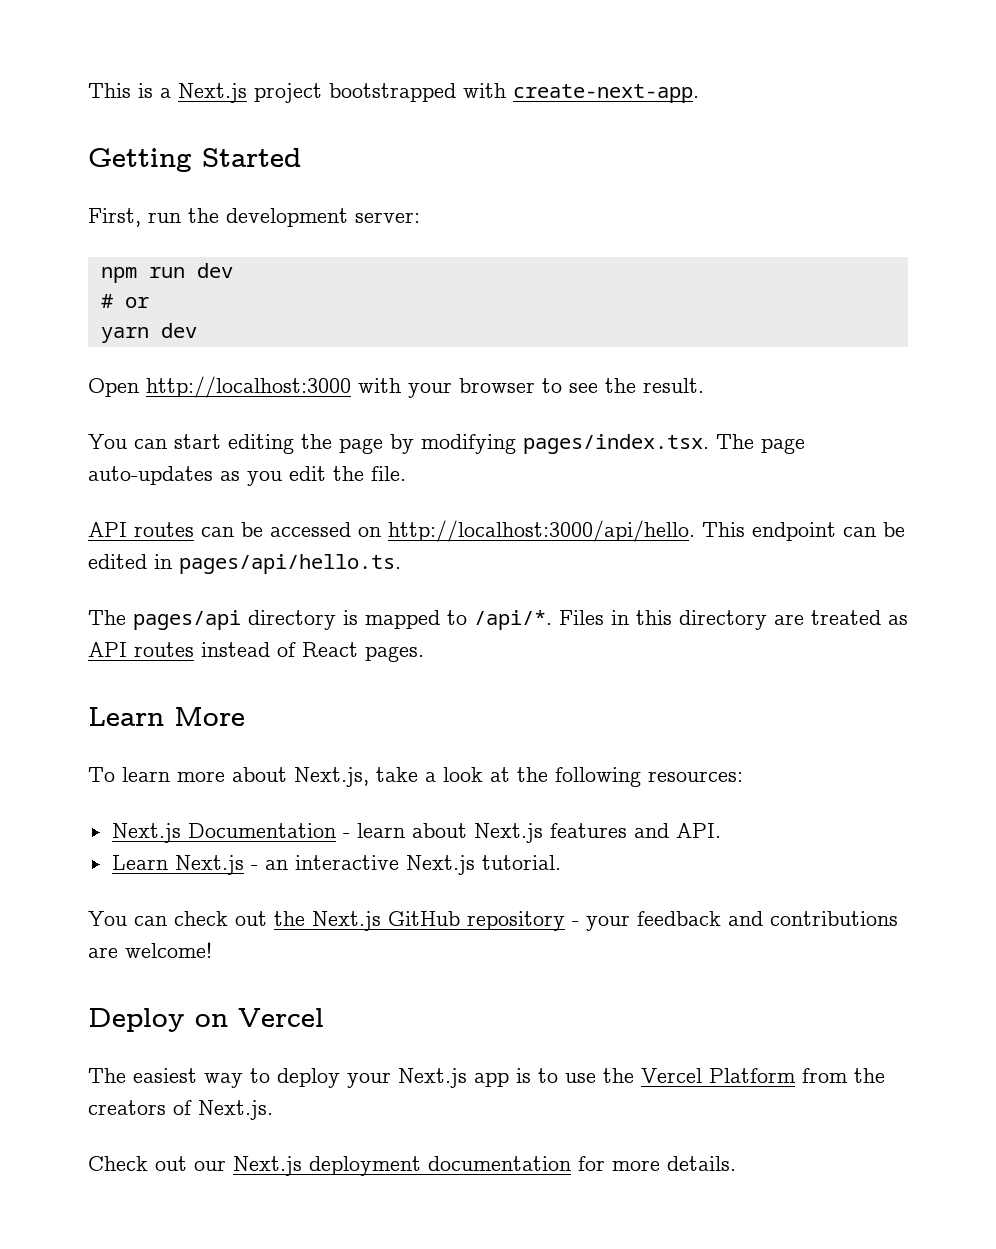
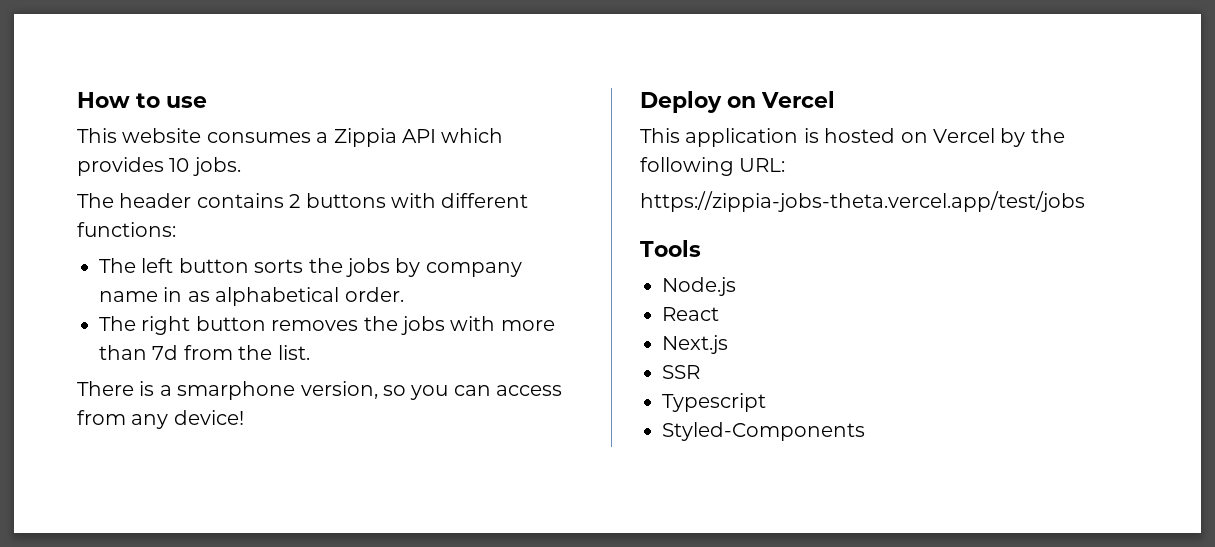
[88,83,699,103] [88,148,301,172] [88,208,420,227] [100,263,233,283] [100,294,149,308] [100,323,197,343] [88,376,704,398] [88,434,805,454] [88,466,406,486] [88,520,905,542] [88,554,401,574] [88,610,908,630] [88,642,424,662] [88,707,245,726] [88,767,743,787] [111,823,721,843] [111,855,561,875] [88,911,898,931] [88,942,212,958] [88,1008,324,1032] [88,1068,885,1088] [88,1100,273,1120] [88,1156,736,1176] This is a Next.js project bootstrapped with create-next-app. // Getting Started // First, run the development server: // npm run dev // # or // yarn dev // Open http://localhost:3000 with your browser to see the result. // You can start editing the page by modifying pages/index.tsx. The page auto-updates as you edit the file. // API routes can be accessed on http://localhost:3000/api/hello. This endpoint can be edited in pages/api/hello.ts. // The pages/api directory is mapped to /api/*. Files in this directory are treated as API routes instead of React pages. // Learn More // To learn more about Next.js, take a look at the following resources: // Next.js Documentation - learn about Next.js features and API. // Learn Next.js - an interactive Next.js tutorial. // You can check out the Next.js GitHub repository - your feedback and contributions are welcome! // Deploy on Vercel // The easiest way to deploy your Next.js app is to use the Vercel Platform from the creators of Next.js. // Check out our Next.js deployment documentation for more details. -> [77,92,207,108] [77,128,504,147] [77,157,241,176] [77,193,529,208] [77,222,176,237] [99,258,522,277] [99,287,404,306] [99,316,555,335] [99,345,310,360] [77,381,563,400] [77,410,244,429] [640,91,835,113] [640,128,1065,147] [640,157,786,176] [640,191,1085,212] [640,240,701,257] [662,277,736,296] [662,307,719,321] [662,335,728,354] [662,365,700,379] [662,393,766,412] [662,422,865,441] How to use // This website consumes a Zippia API which provides 10 jobs. // The header contains 2 buttons with different functions: // The left button sorts the jobs by company name in as alphabetical order. // The right button removes the jobs with more than 7d from the list. // There is a smarphone version, so you can access from any device! // Deploy on Vercel // This application is hosted on Vercel by the following URL: // https://zippia-jobs-theta.vercel.app/test/jobs // Tools // Node.js // React // Next.js // SSR // Typescript // Styled-Components

